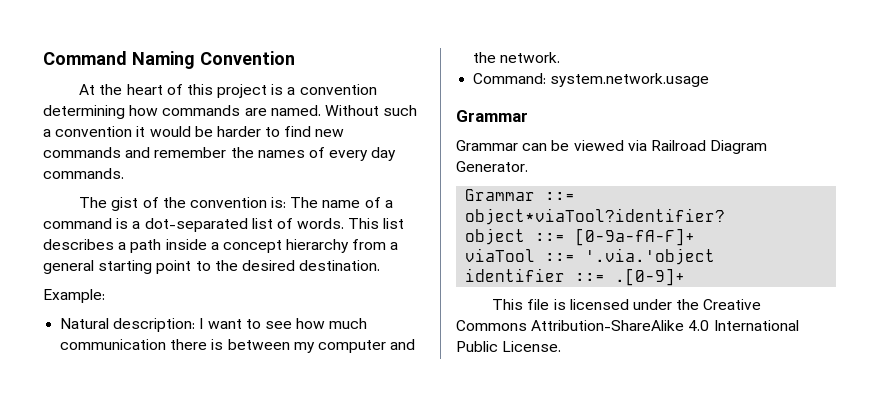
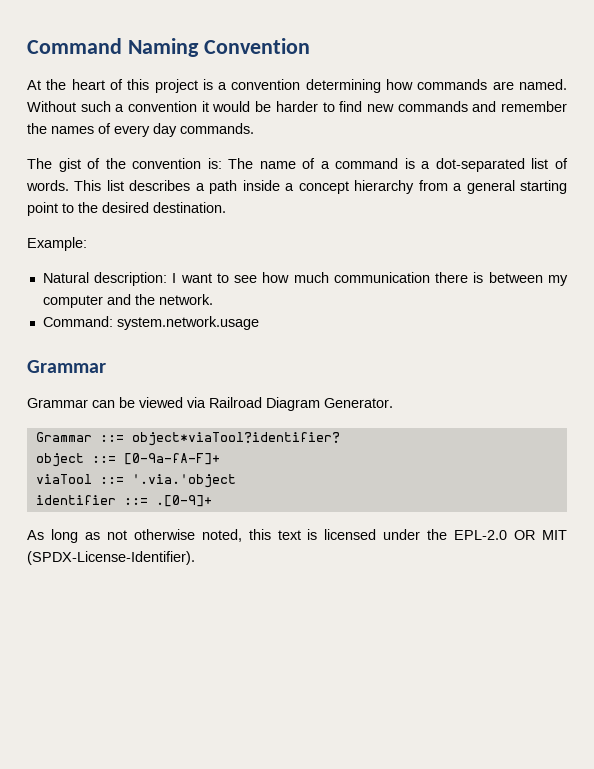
[492,299,762,310] [456,320,799,331] [456,341,562,352] This file is licensed under the Creative Commons Attribution-ShareAlike 4.0 International Public License. -> [27,529,568,543] [27,551,195,565] As long as not otherwise noted, this text is licensed under the EPL-2.0 OR MIT (SPDX-License-Identifier).

